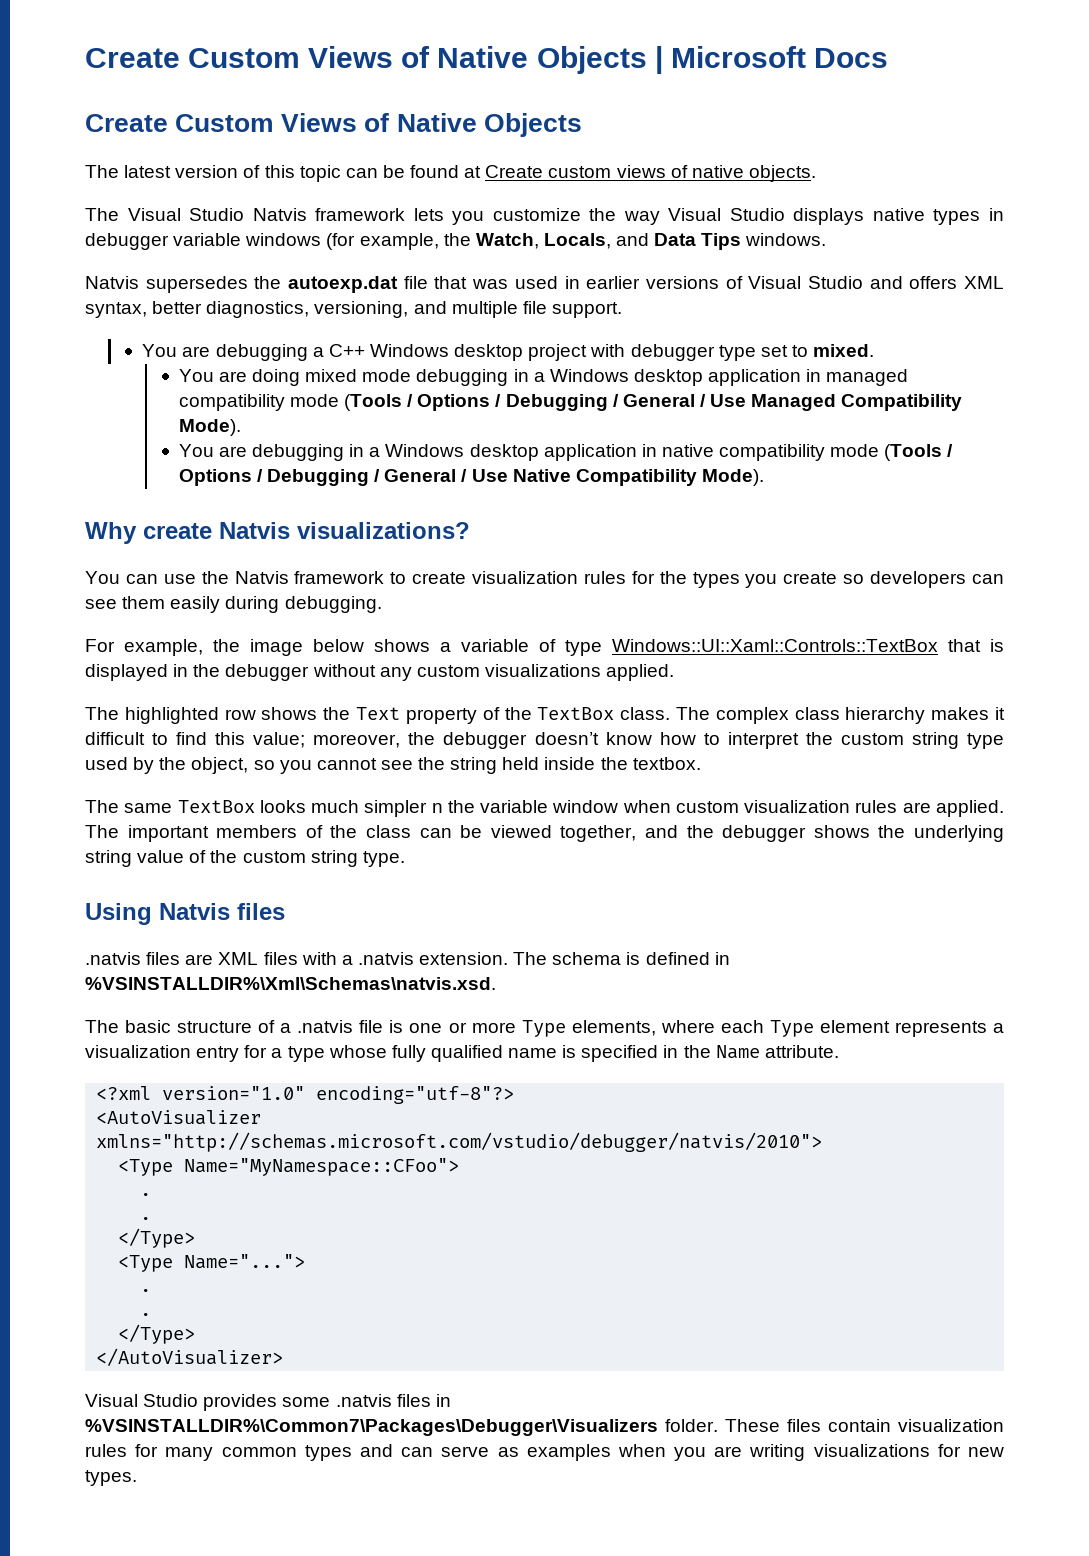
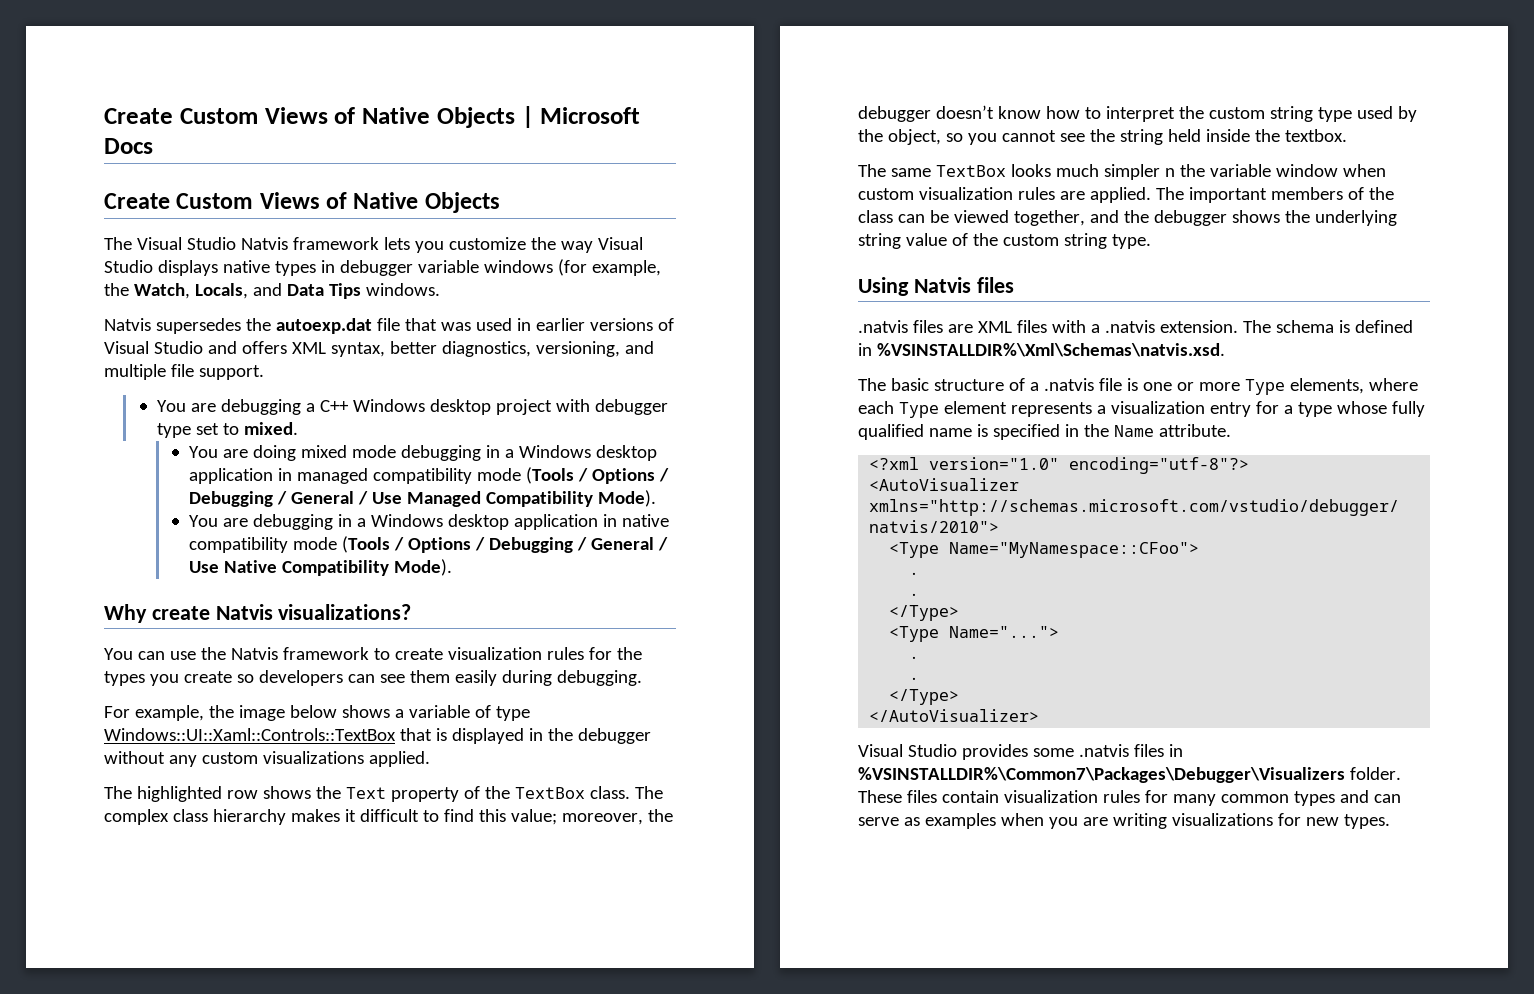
[85,165,816,182] // The latest version of this topic can be found at Create custom views of native objects. -> (500, 202) none

